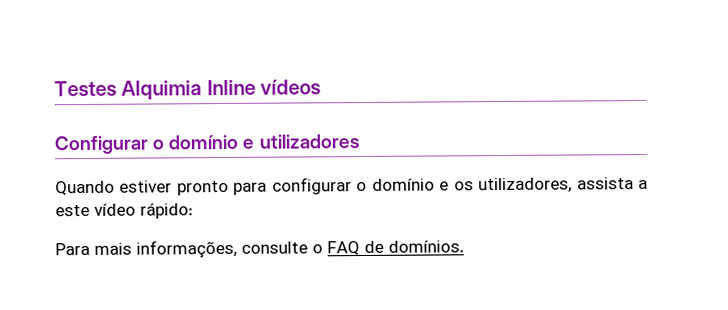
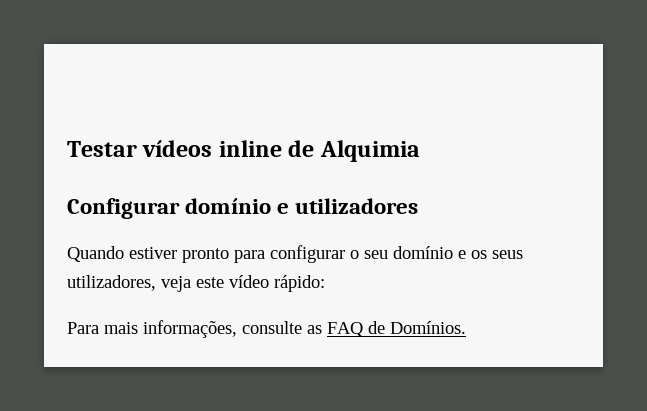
[54,80,117,97] Testes -> [67,140,315,157] Testar vídeos inline de
[206,79,322,96] Inline vídeos -> (420, 151) none
[152,139,165,150] o -> (180, 208) none
(368, 186) none -> [364,250,388,259] seu
[478,177,648,194] utilizadores, assista a -> [492,250,523,259] [67,275,191,292] seus utilizadores, veja
[312,244,323,254] o -> [307,325,322,334] as
[388,240,464,253] domínios. -> [390,321,466,334] Domínios.

